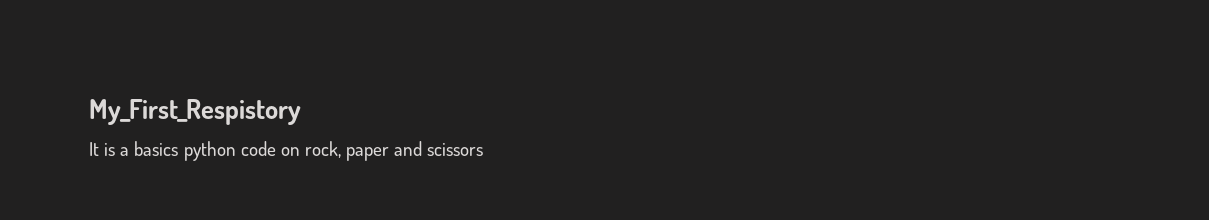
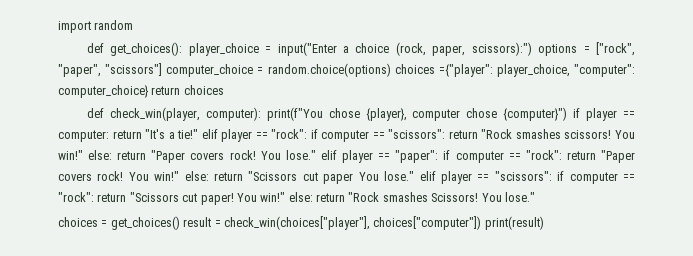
[89,99,301,125] [89,141,484,161] My_First_Respistory // It is a basics python code on rock, paper and scissors -> [58,20,134,33] [86,42,635,56] [58,63,635,77] [58,85,224,98] [86,107,635,121] [58,129,635,142] [58,150,636,163] [58,171,636,184] [58,192,535,205] [58,216,544,230] import random // def get_choices(): player_choice = input("Enter a choice (rock, paper, scissors):") options = ["rock", "paper", "scissors"] computer_choice = random.choice(options) choices ={"player": player_choice, "computer": computer_choice} return choices // def check_win(player, computer): print(f"You chose {player}, computer chose {computer}") if player == computer: return "It's a tie!" elif player == "rock": if computer == "scissors": return "Rock smashes scissors! You win!" else: return "Paper covers rock! You lose." elif player == "paper": if computer == "rock": return "Paper covers rock! You win!" else: return "Scissors cut paper You lose." elif player == "scissors": if computer == "rock": return "Scissors cut paper! You win!" else: return "Rock smashes Scissors! You lose." // choices = get_choices() result = check_win(choices["player"], choices["computer"]) print(result)

